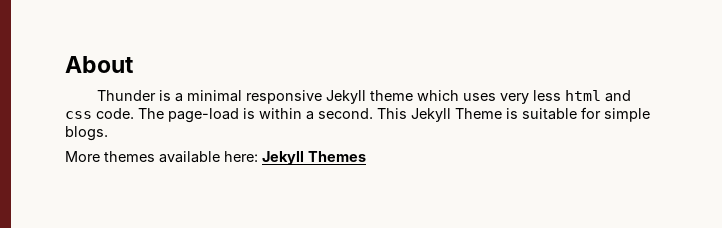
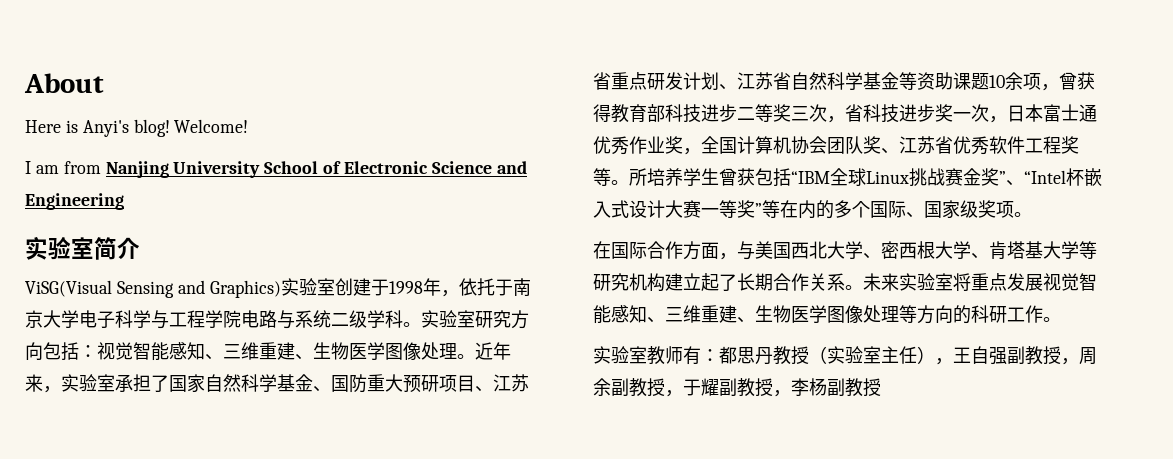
[97,90,632,104] [65,107,650,123] [65,126,108,141] [65,151,366,165] Thunder is a minimal responsive Jekyll theme which uses very less html and css code. The page-load is within a second. This Jekyll Theme is suitable for simple blogs. // More themes available here: Jekyll Themes -> [25,119,249,137] [25,161,527,178] [25,193,124,210] [25,236,140,260] [25,278,531,298] [25,310,529,329] [25,342,511,361] [25,374,529,393] [593,72,1095,91] [593,104,1097,123] [593,136,1079,155] [593,168,1102,187] [593,200,1032,219] [593,241,1097,260] [593,273,1097,292] [593,305,1061,324] [593,346,1097,365] [593,378,881,397] Here is Anyi's blog! Welcome! // I am from Nanjing University School of Electronic Science and Engineering // 实验室简介 // ViSG(Visual Sensing and Graphics)实验室创建于1998年，依托于南京大学电子科学与工程学院电路与系统二级学科。实验室研究方向包括：视觉智能感知、三维重建、生物医学图像处理。近年来，实验室承担了国家自然科学基金、国防重大预研项目、江苏省重点研发计划、江苏省自然科学基金等资助课题10余项，曾获得教育部科技进步二等奖三次，省科技进步奖一次，日本富士通优秀作业奖，全国计算机协会团队奖、江苏省优秀软件工程奖等。所培养学生曾获包括“IBM全球Linux挑战赛金奖”、“Intel杯嵌入式设计大赛一等奖”等在内的多个国际、国家级奖项。 // 在国际合作方面，与美国西北大学、密西根大学、肯塔基大学等研究机构建立起了长期合作关系。未来实验室将重点发展视觉智能感知、三维重建、生物医学图像处理等方向的科研工作。 // 实验室教师有：都思丹教授（实验室主任），王自强副教授，周余副教授，于耀副教授，李杨副教授

